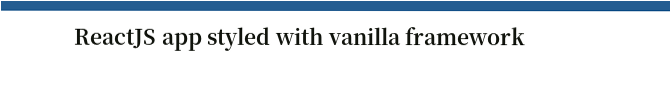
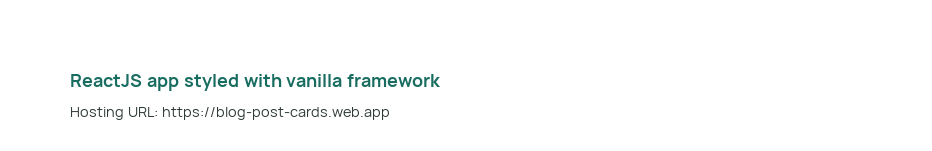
(527, 36) none -> [70,107,390,120] // Hosting URL: https://blog-post-cards.web.app

